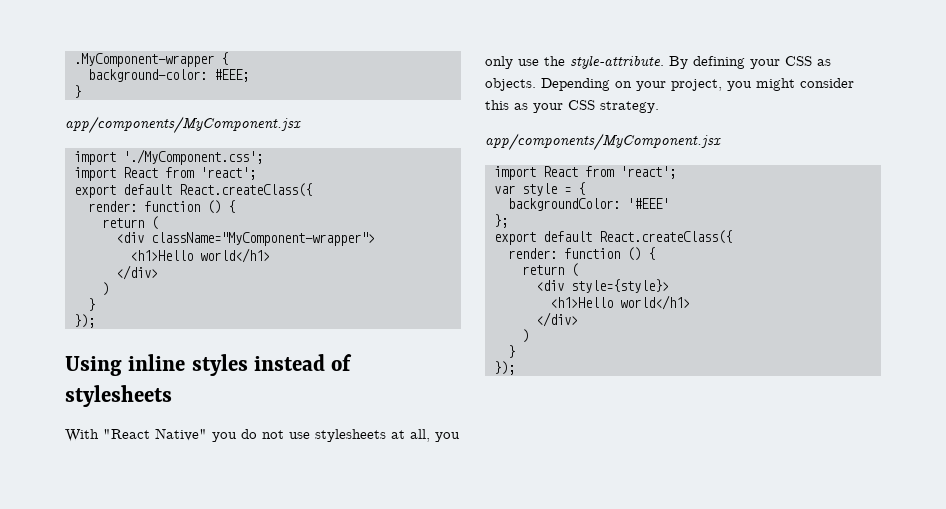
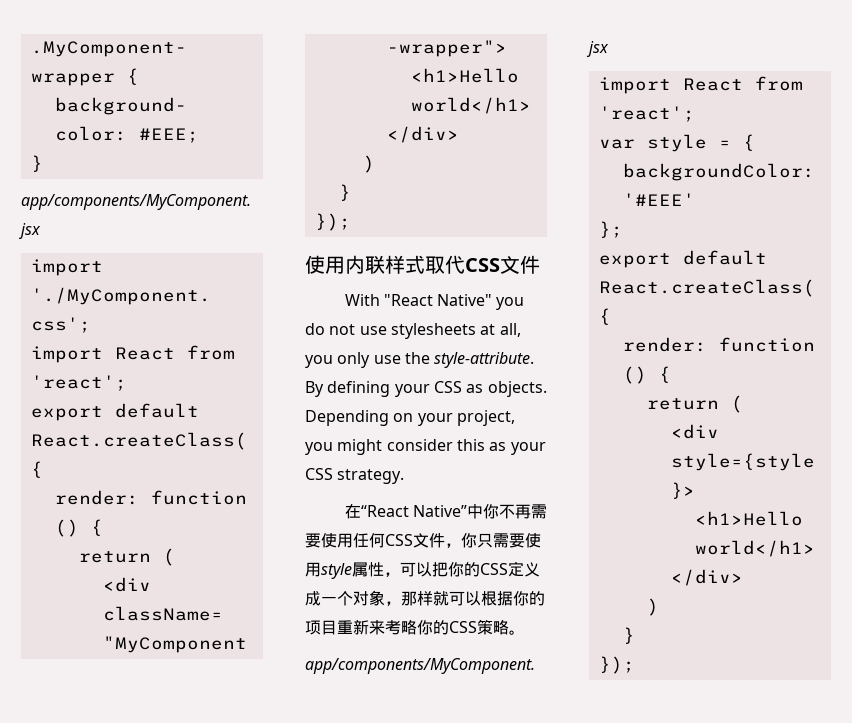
[65,354,353,376] [65,385,172,407] Using inline styles instead of stylesheets -> [305,255,540,274] 使用内联样式取代CSS文件
(659, 107) none -> [344,504,547,519] [305,533,541,548] [305,561,540,579] [305,590,545,606] [305,619,525,635] // 在“React Native”中你不再需要使用任何CSS文件，你只需要使用style属性，可以把你的CSS定义成一个对象，那样就可以根据你的项目重新来考略你的CSS策略。

